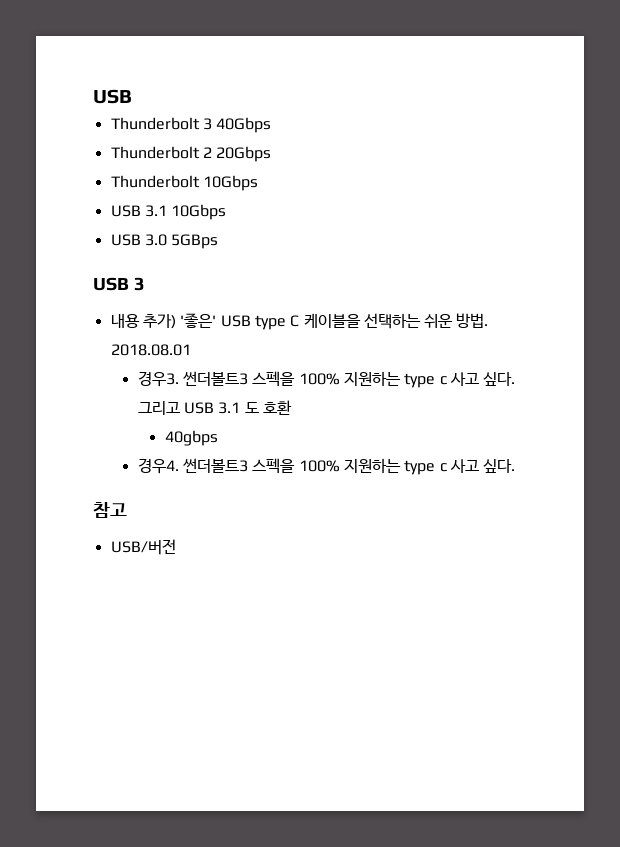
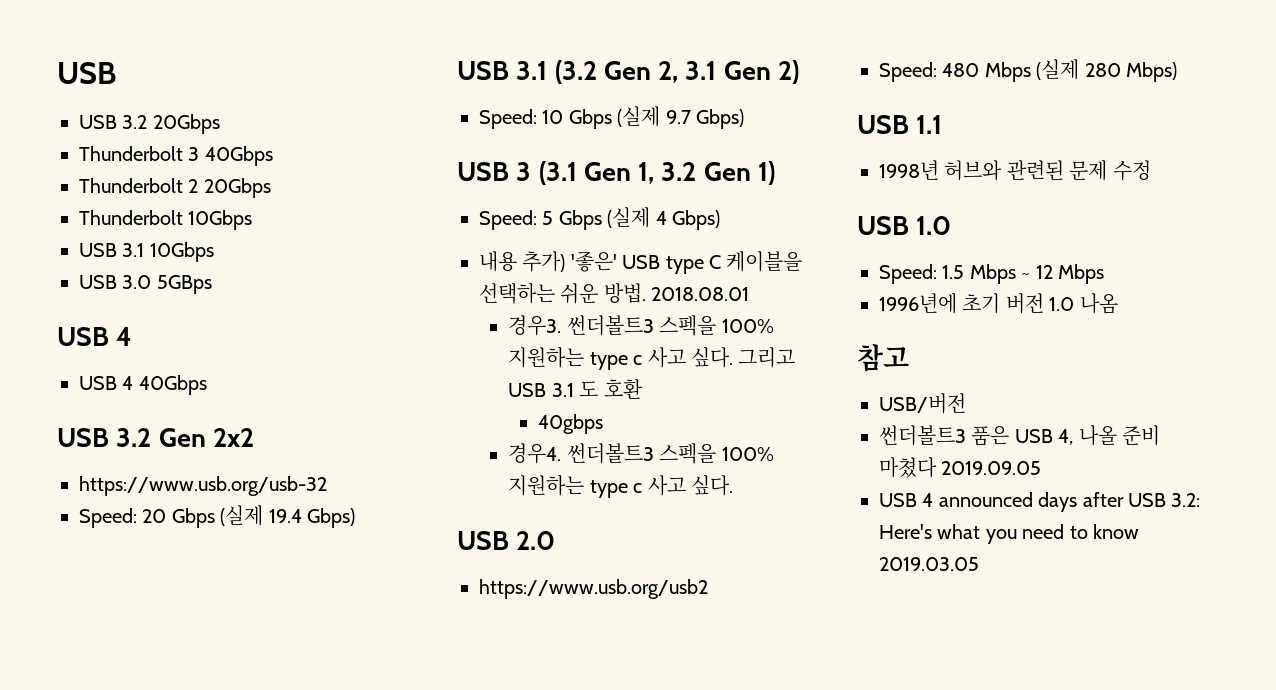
[93,89,132,104] USB -> [57,62,116,84] [79,114,220,134] USB // USB 3.2 20Gbps
[133,277,145,291] 3 -> [116,327,133,346] [79,375,207,395] [57,428,254,447] [79,476,327,496] [79,505,355,528] [457,60,800,84] [479,106,744,129] [457,161,776,185] [479,207,720,230] 4 // USB 4 40Gbps // USB 3.2 Gen 2x2 // https://www.usb.org/usb-32 // Speed: 20 Gbps (실제 19.4 Gbps) // USB 3.1 (3.2 Gen 2, 3.1 Gen 2) // Speed: 10 Gbps (실제 9.7 Gbps) // USB 3 (3.1 Gen 1, 3.2 Gen 1) // Speed: 5 Gbps (실제 4 Gbps)
[93,502,127,518] [110,539,176,555] 참고 // USB/버전 -> [457,531,556,550] [479,579,708,599] [879,59,1177,82] [857,115,943,134] [879,160,1151,181] [857,216,952,235] [879,264,1104,284] [879,293,1118,314] [857,344,909,372] [879,393,966,414] [879,425,1160,446] [879,457,1042,478] [879,492,1201,512] [879,524,1139,544] [879,557,979,571] USB 2.0 // https://www.usb.org/usb2 // Speed: 480 Mbps (실제 280 Mbps) // USB 1.1 // 1998년 허브와 관련된 문제 수정 // USB 1.0 // Speed: 1.5 Mbps ~ 12 Mbps // 1996년에 초기 버전 1.0 나옴 // 참고 // USB/버전 // 썬더볼트3 품은 USB 4, 나올 준비 마쳤다 2019.09.05 // USB 4 announced days after USB 3.2: Here's what you need to know 2019.03.05

